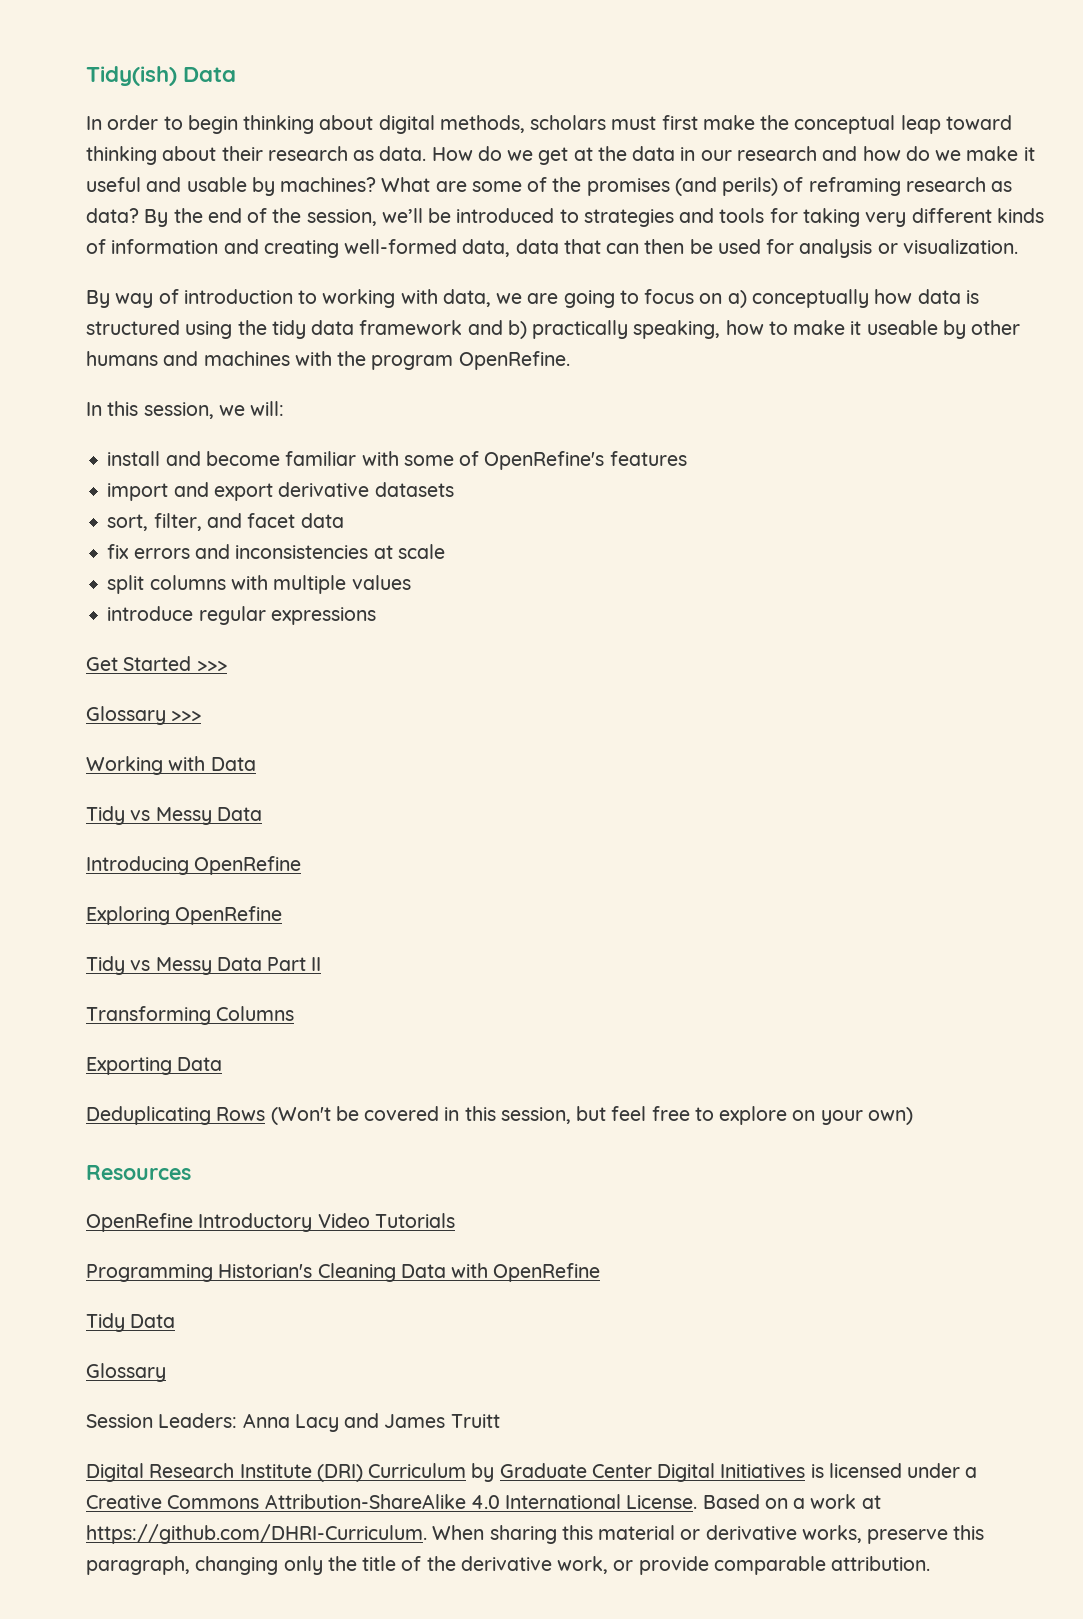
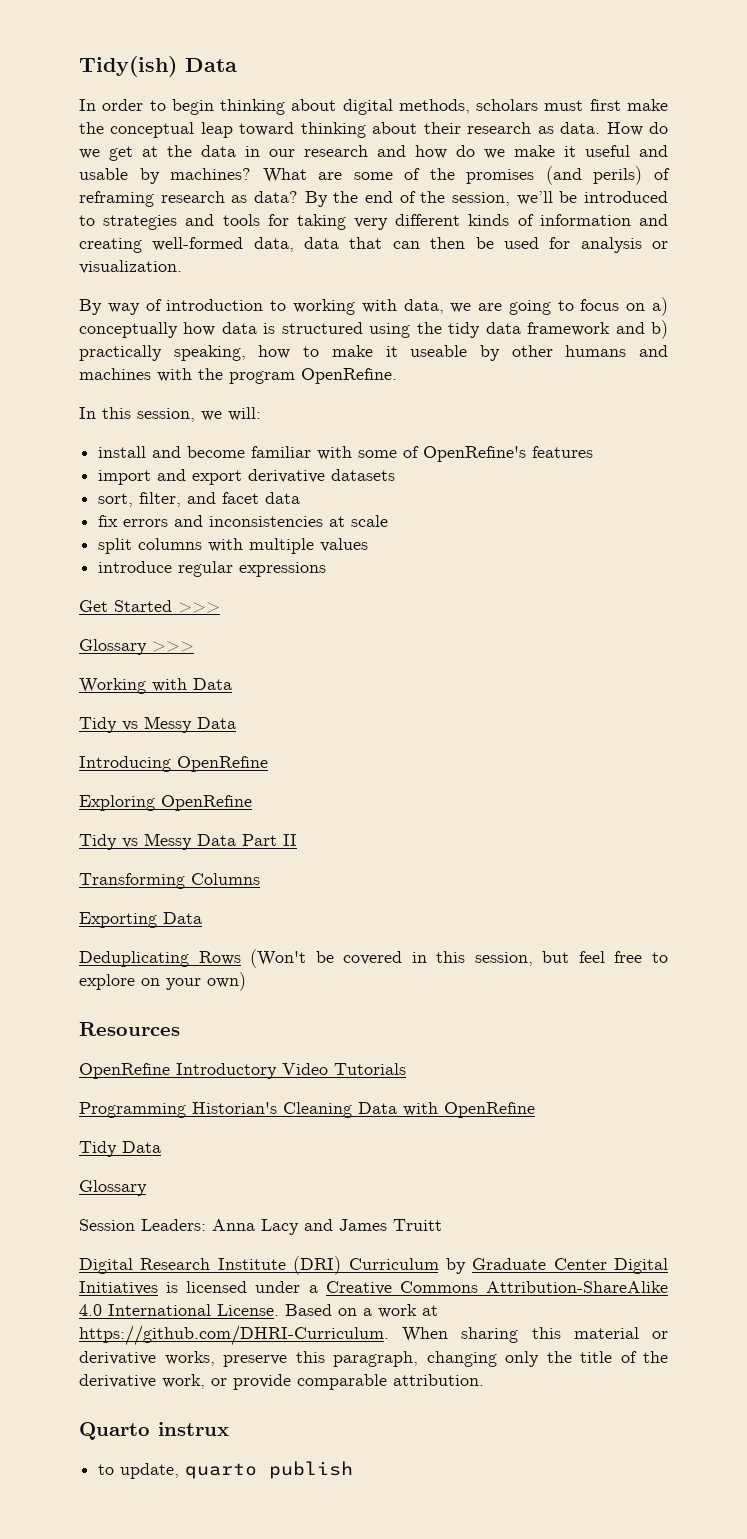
(931, 1563) none -> [79,1422,229,1440] [98,1461,354,1479] // Quarto instrux // to update, quarto publish

